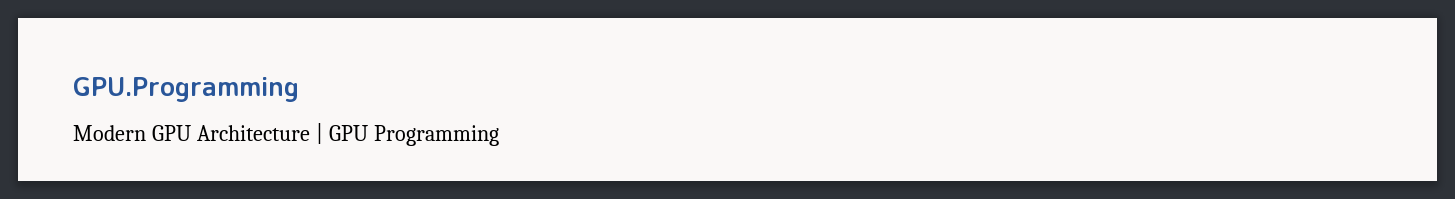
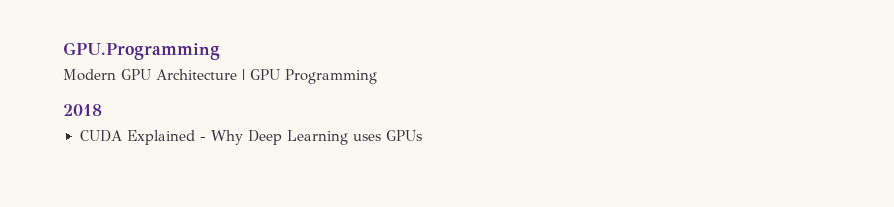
(499, 135) none -> [63,104,102,116] [79,130,422,145] // 2018 // CUDA Explained - Why Deep Learning uses GPUs

